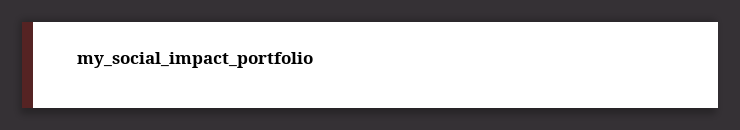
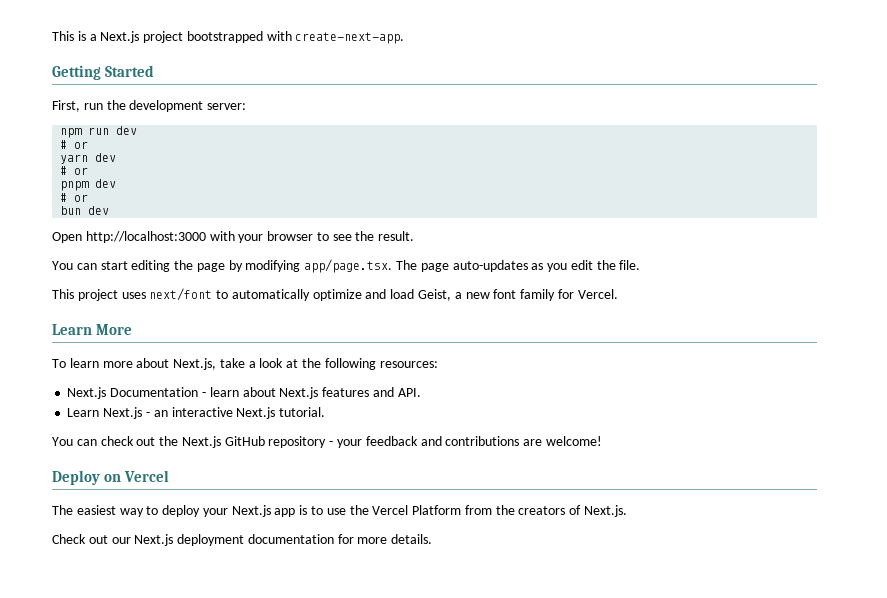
[77,52,313,68] my_social_impact_portfolio -> [52,31,405,44] [52,65,155,80] [52,100,247,112] [60,126,138,138] [60,140,89,149] [60,153,117,164] [60,166,89,175] [60,179,117,191] [60,193,89,202] [60,206,110,215] [52,231,415,243] [52,259,641,273] [52,288,618,301] [52,324,133,335] [52,358,438,370] [67,387,421,399] [67,407,326,419] [52,436,602,448] [52,470,170,485] [52,505,628,517] [52,534,433,546] This is a Next.js project bootstrapped with create-next-app. // Getting Started // First, run the development server: // npm run dev // # or // yarn dev // # or // pnpm dev // # or // bun dev // Open http://localhost:3000 with your browser to see the result. // You can start editing the page by modifying app/page.tsx. The page auto-updates as you edit the file. // This project uses next/font to automatically optimize and load Geist, a new font family for Vercel. // Learn More // To learn more about Next.js, take a look at the following resources: // Next.js Documentation - learn about Next.js features and API. // Learn Next.js - an interactive Next.js tutorial. // You can check out the Next.js GitHub repository - your feedback and contributions are welcome! // Deploy on Vercel // The easiest way to deploy your Next.js app is to use the Vercel Platform from the creators of Next.js. // Check out our Next.js deployment documentation for more details.

